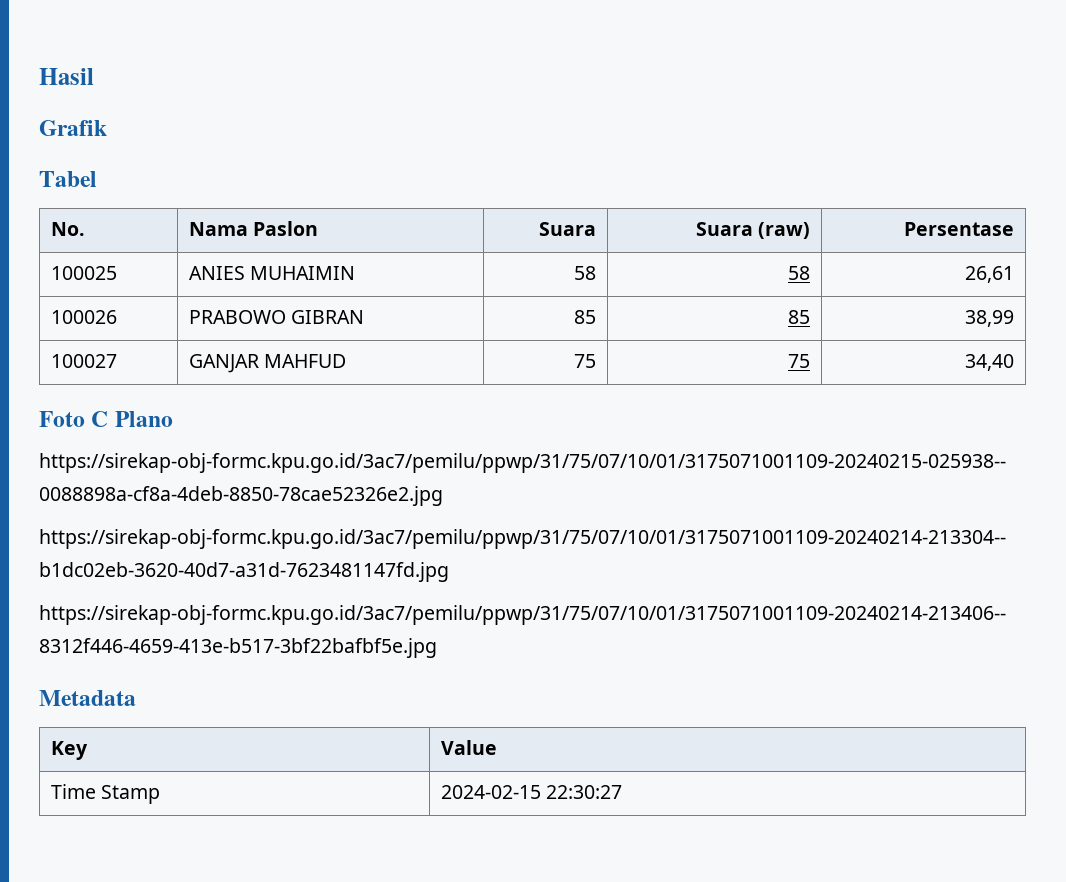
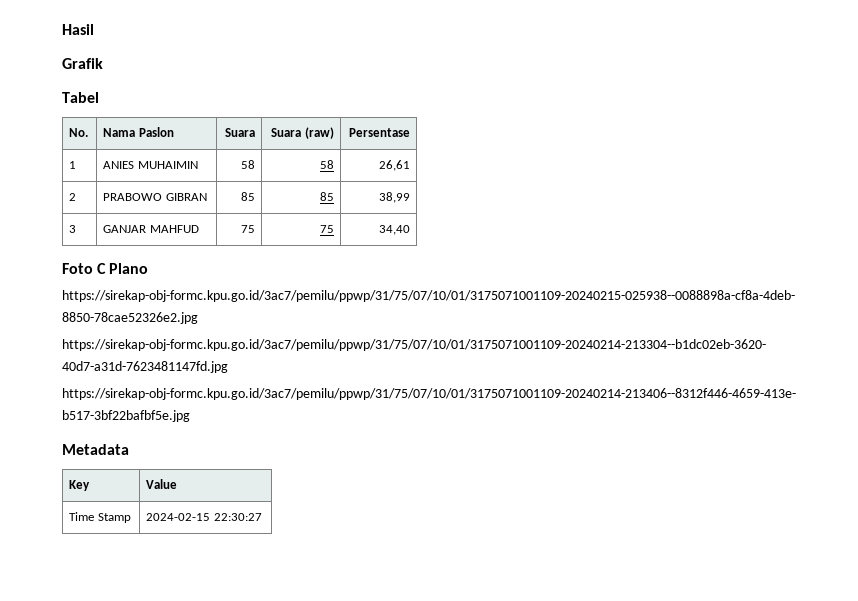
[51,266,118,280] 100025 -> [69,161,77,169] 1
[51,310,118,324] 100026 -> [69,193,77,201] 2
[51,354,118,368] 100027 -> [69,225,77,233] 3

